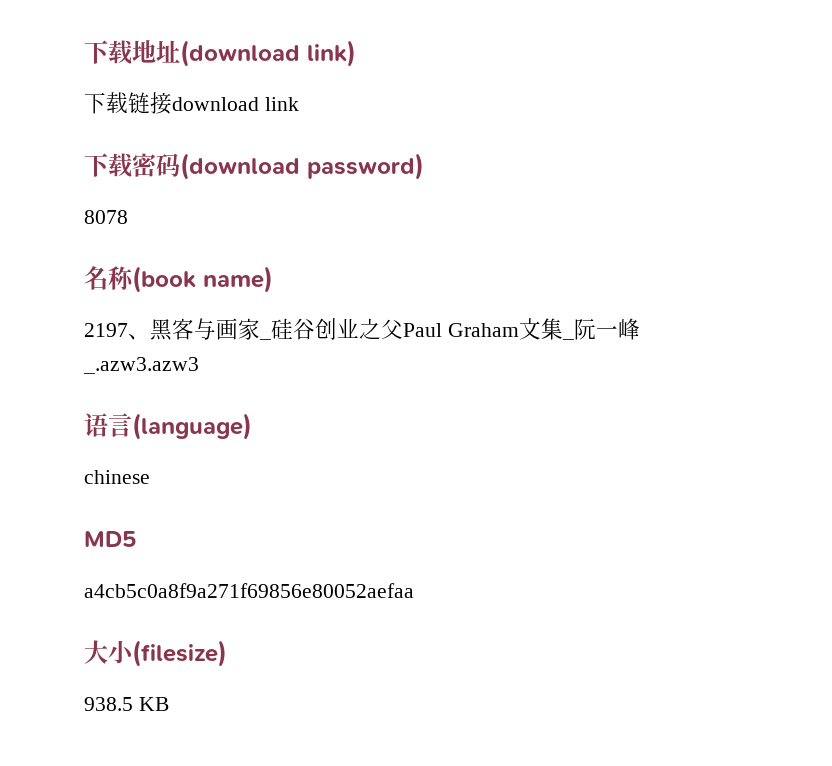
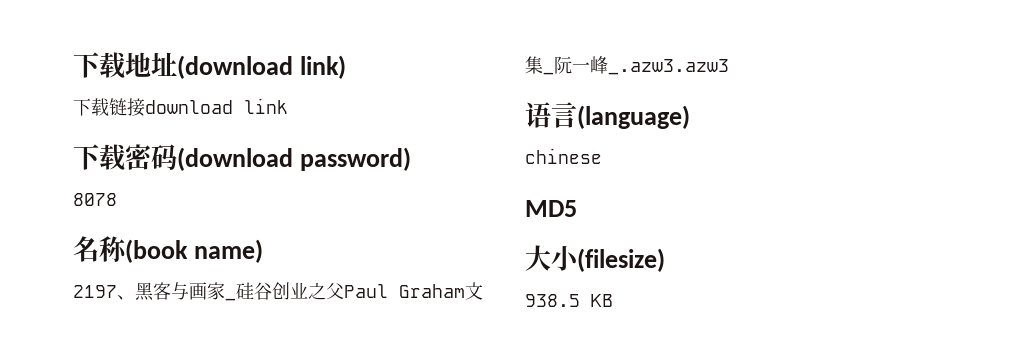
[84,583,414,598] // a4cb5c0a8f9a271f69856e80052aefaa -> (577, 208) none

